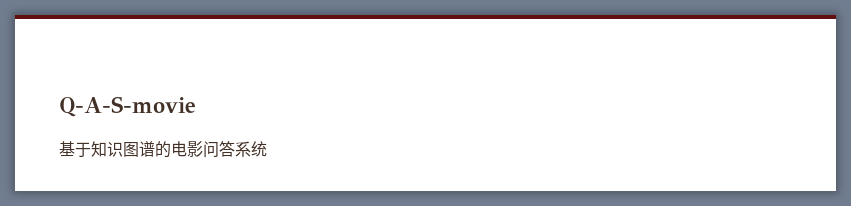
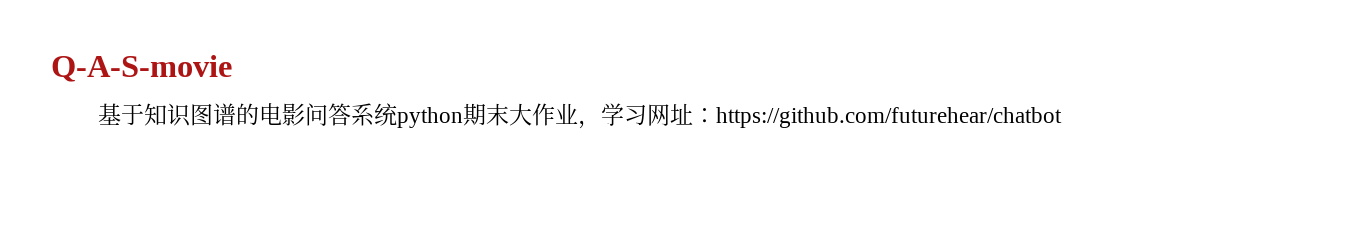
(267, 149) none -> [397,103,1063,129] python期末大作业，学习网址：https://github.com/futurehear/chatbot

